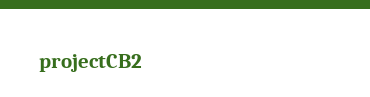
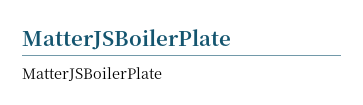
[39,54,142,72] projectCB2 -> [22,29,231,50] [22,67,162,81] MatterJSBoilerPlate // MatterJSBoilerPlate

